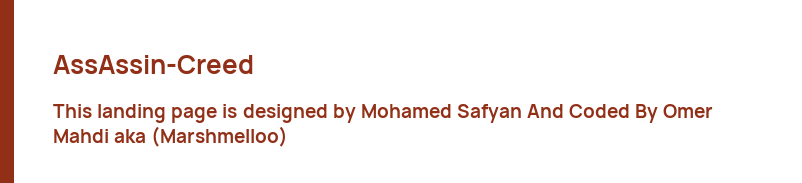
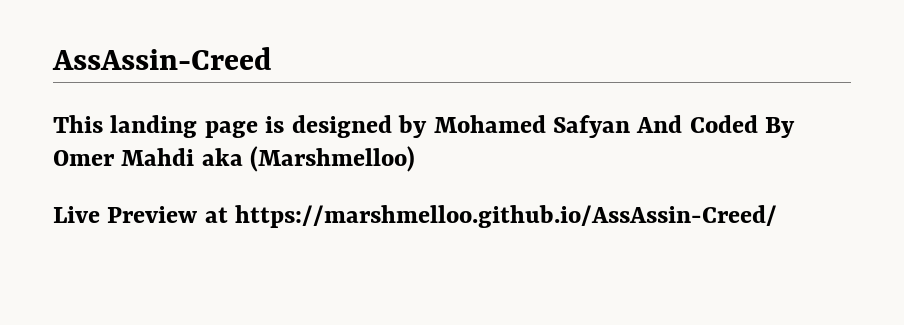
(289, 136) none -> [53,205,778,228] // Live Preview at https://marshmelloo.github.io/AssAssin-Creed/

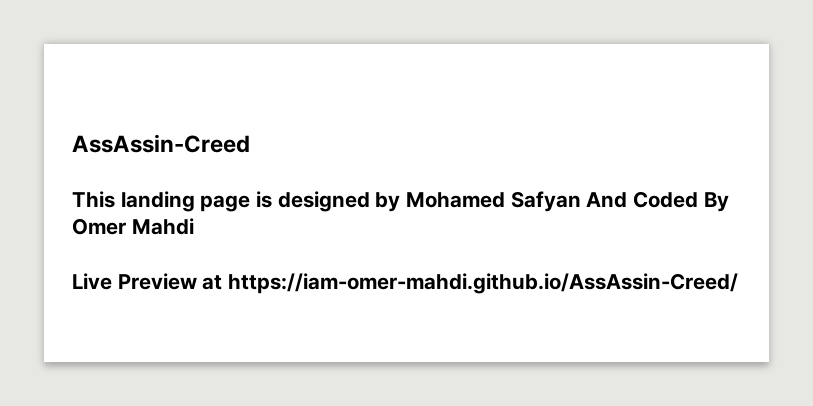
[201,146,416,172] aka (Marshmelloo) -> (194, 226) none
[235,205,778,228] https://marshmelloo.github.io/AssAssin-Creed/ -> [228,273,739,294] https://iam-omer-mahdi.github.io/AssAssin-Creed/

